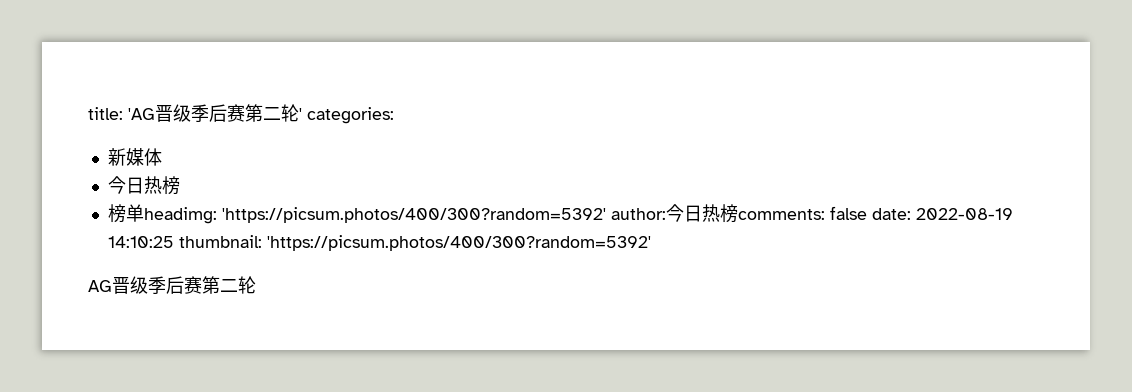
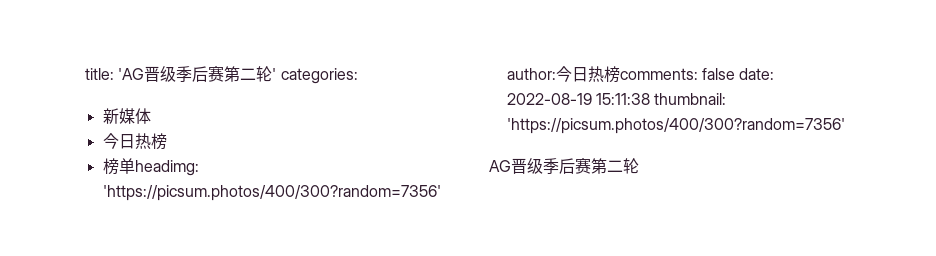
[221,207,606,223] 'https://picsum.photos/400/300?random=5392' -> [102,185,441,201] 'https://picsum.photos/400/300?random=7356'
[107,235,651,251] 14:10:25 thumbnail: 'https://picsum.photos/400/300?random=5392' -> [595,93,727,105] [506,118,845,134] 15:11:38 thumbnail: 'https://picsum.photos/400/300?random=7356'

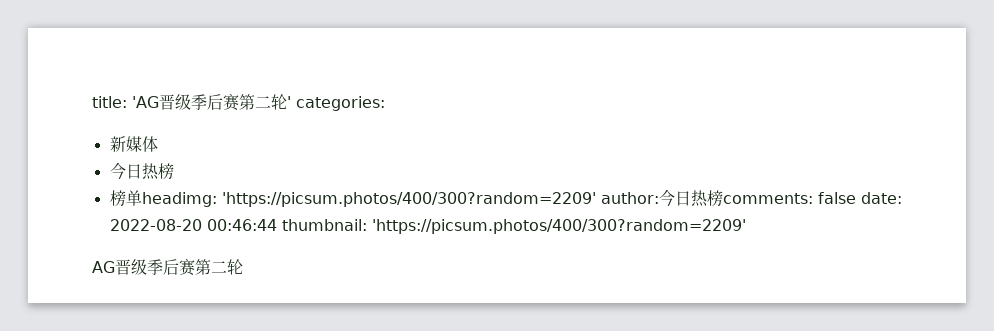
[102,185,441,201] 'https://picsum.photos/400/300?random=7356' -> [221,192,596,207] 'https://picsum.photos/400/300?random=2209'
[506,93,727,105] [506,118,845,134] 2022-08-19 15:11:38 thumbnail: 'https://picsum.photos/400/300?random=7356' -> [109,219,746,234] 2022-08-20 00:46:44 thumbnail: 'https://picsum.photos/400/300?random=2209'

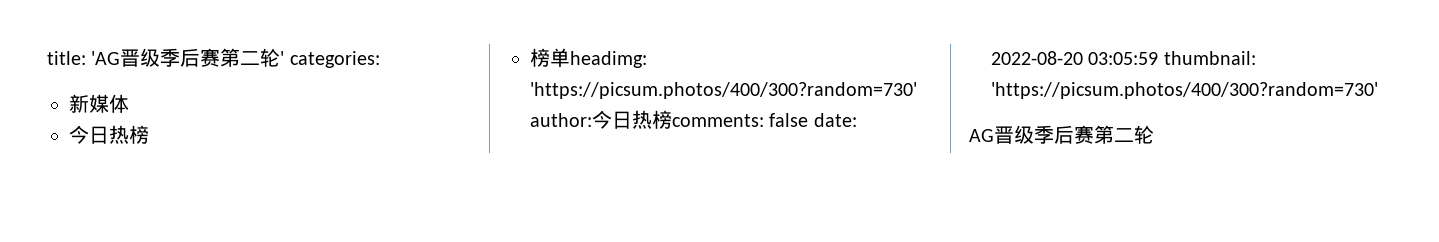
[221,192,596,207] 'https://picsum.photos/400/300?random=2209' -> [530,82,917,99] 'https://picsum.photos/400/300?random=730'
[206,219,746,234] 00:46:44 thumbnail: 'https://picsum.photos/400/300?random=2209' -> [1088,51,1256,65] [991,82,1378,99] 03:05:59 thumbnail: 'https://picsum.photos/400/300?random=730'

